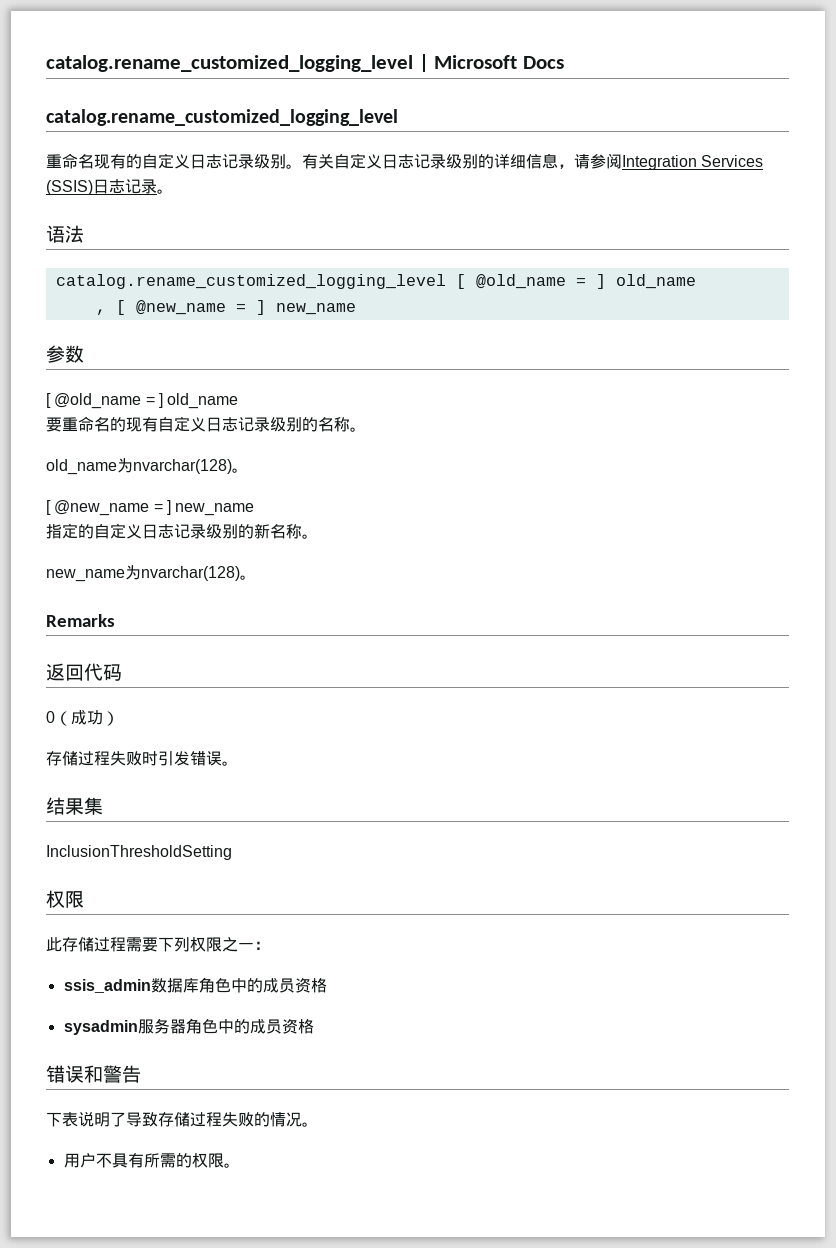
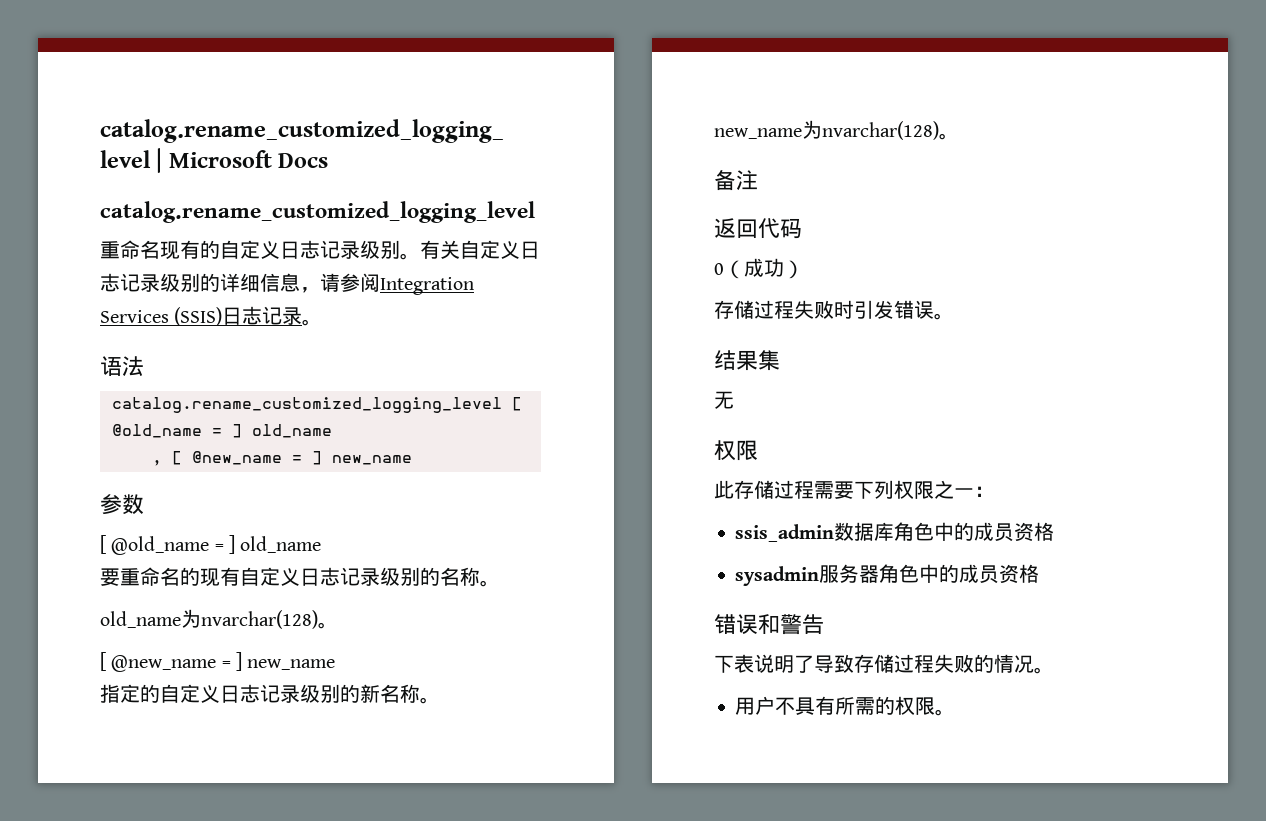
[46,614,115,627] Remarks -> [714,170,758,191] 备注
[46,845,232,860] InclusionThresholdSetting -> [714,391,734,409] 无

